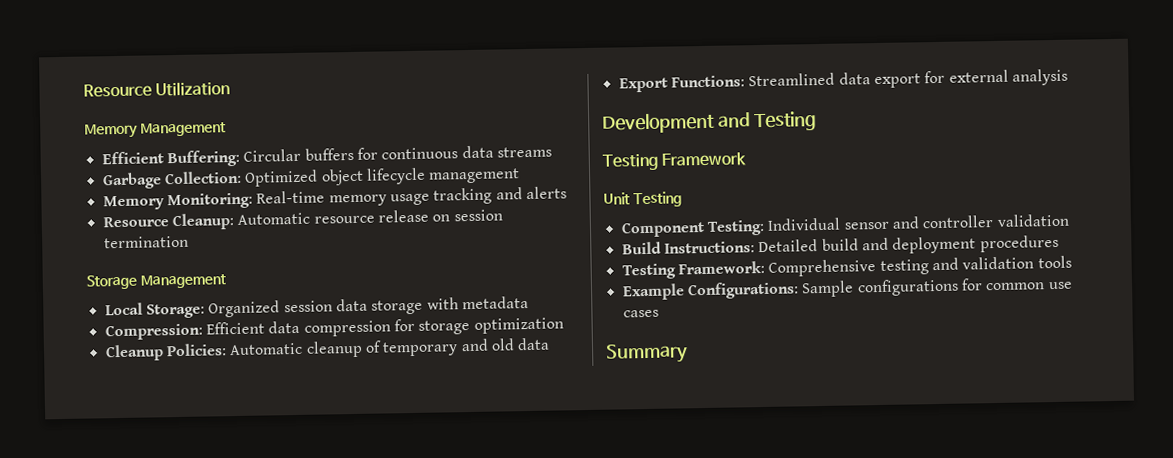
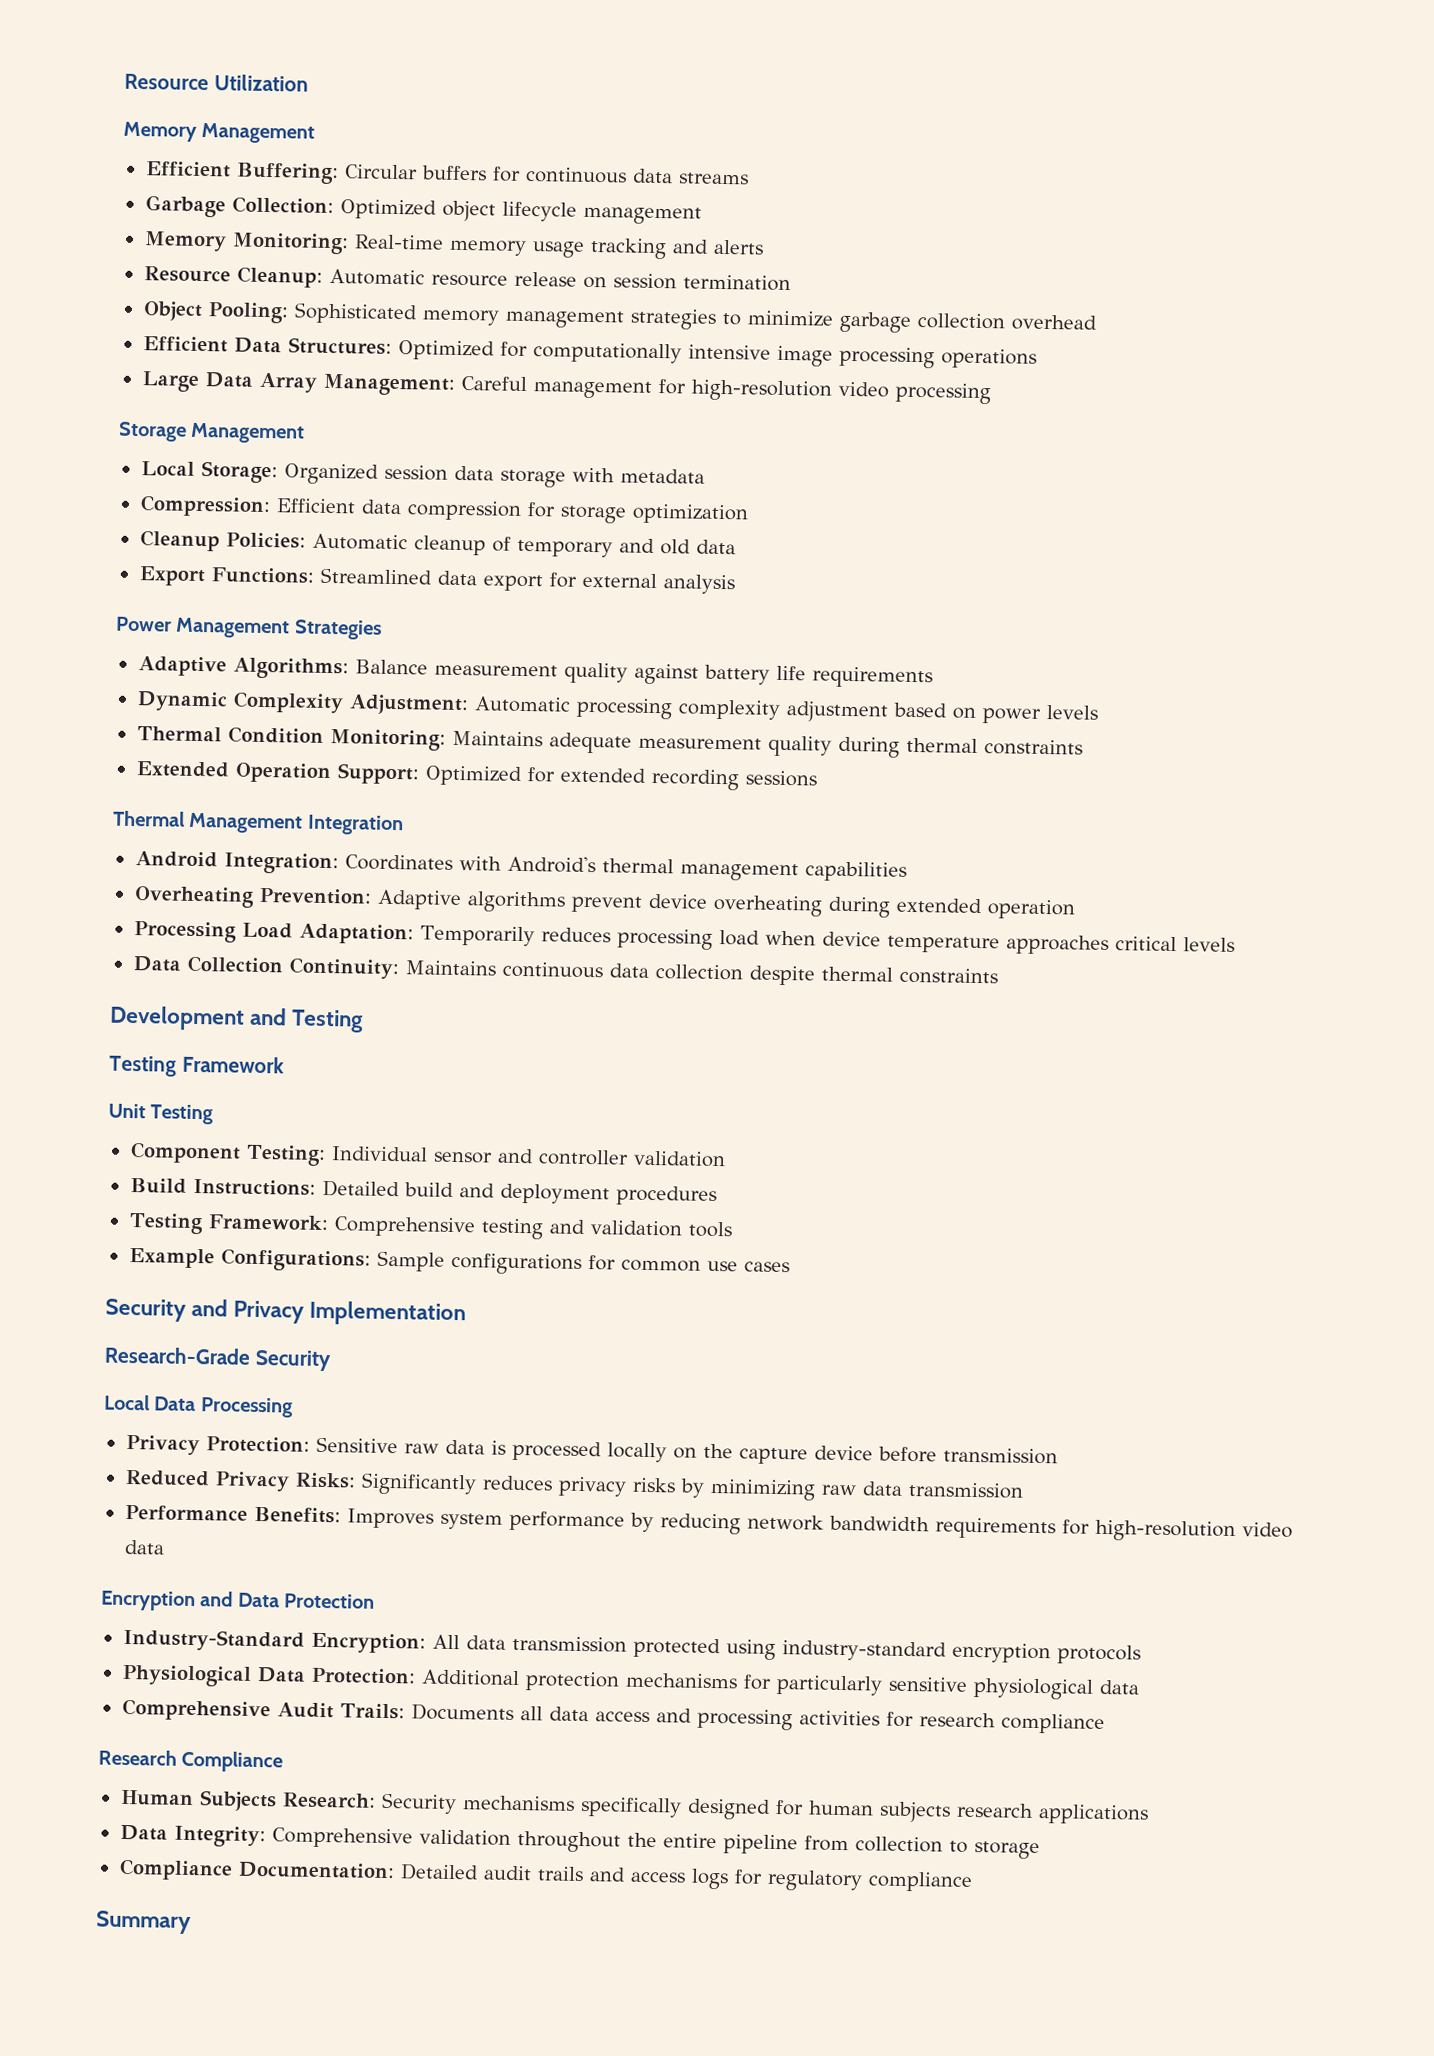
(189, 242) none -> [142,301,1097,333] [142,336,1037,369] [141,371,991,405] // Object Pooling: Sophisticated memory management strategies to minimize garbage collection overhead // Efficient Data Structures: Optimized for computationally intensive image processing operations // Large Data Array Management: Careful management for high-resolution video processing
(1068, 77) none -> [116,616,382,640] [137,656,933,689] [136,691,1098,724] [136,726,1083,758] [135,761,817,791] [113,810,404,836] [134,851,907,882] [133,886,1076,920] [133,921,1235,955] [132,955,998,986] // Power Management Strategies // Adaptive Algorithms: Balance measurement quality against battery life requirements // Dynamic Complexity Adjustment: Automatic processing complexity adjustment based on power levels // Thermal Condition Monitoring: Maintains adequate measurement quality during thermal constraints // Extended Operation Support: Optimized for extended recording sessions // Thermal Management Integration // Android Integration: Coordinates with Android's thermal management capabilities // Overheating Prevention: Adaptive algorithms prevent device overheating during extended operation // Processing Load Adaptation: Temporarily reduces processing load when device temperature approaches critical levels // Data Collection Continuity: Maintains continuous data collection despite thermal constraints
(659, 313) none -> [105,1298,467,1327] [104,1346,331,1372] [104,1394,293,1418] [125,1434,1058,1465] [124,1469,1024,1501] [124,1504,1293,1543] [123,1539,165,1555] [100,1590,376,1612] [122,1628,1141,1665] [121,1664,1140,1700] [121,1698,1105,1735] [98,1749,284,1773] [119,1789,1149,1825] [119,1824,1040,1860] [118,1858,973,1893] // Security and Privacy Implementation // Research-Grade Security // Local Data Processing // Privacy Protection: Sensitive raw data is processed locally on the capture device before transmission // Reduced Privacy Risks: Significantly reduces privacy risks by minimizing raw data transmission // Performance Benefits: Improves system performance by reducing network bandwidth requirements for high-resolution video data // Encryption and Data Protection // Industry-Standard Encryption: All data transmission protected using industry-standard encryption protocols // Physiological Data Protection: Additional protection mechanisms for particularly sensitive physiological data // Comprehensive Audit Trails: Documents all data access and processing activities for research compliance // Research Compliance // Human Subjects Research: Security mechanisms specifically designed for human subjects research applications // Data Integrity: Comprehensive validation throughout the entire pipeline from collection to storage // Compliance Documentation: Detailed audit trails and access logs for regulatory compliance

